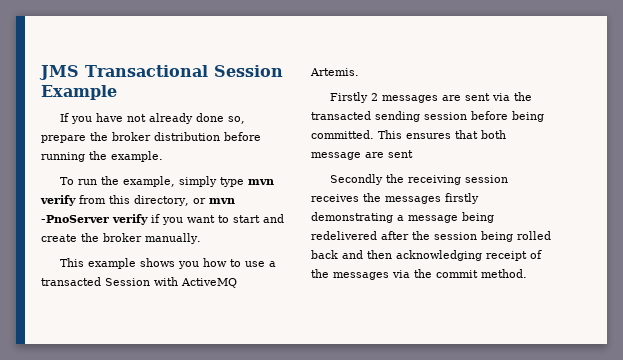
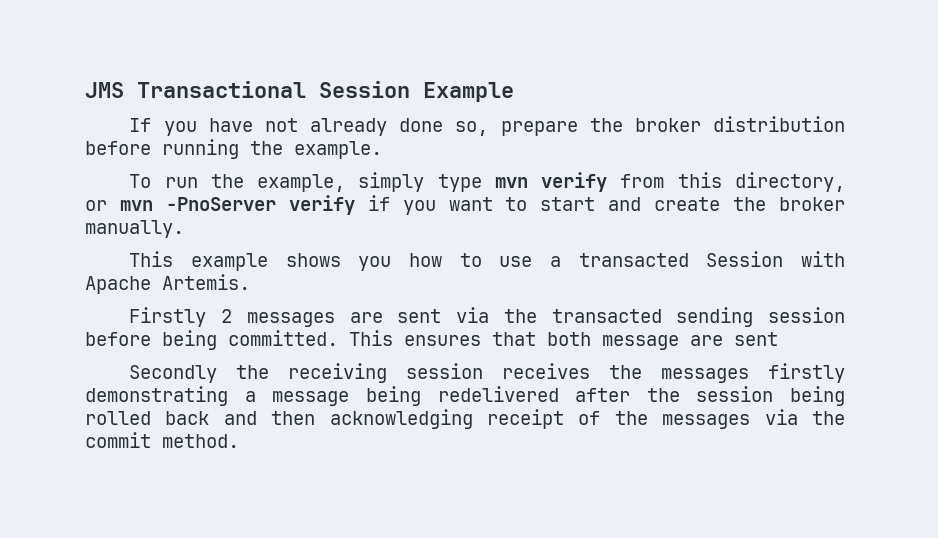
[181,278,237,288] ActiveMQ -> [85,276,151,294] Apache

